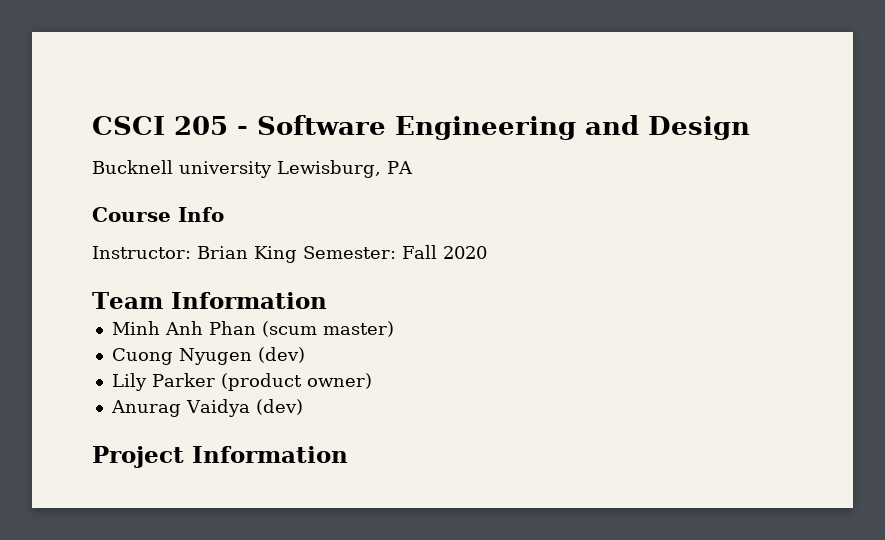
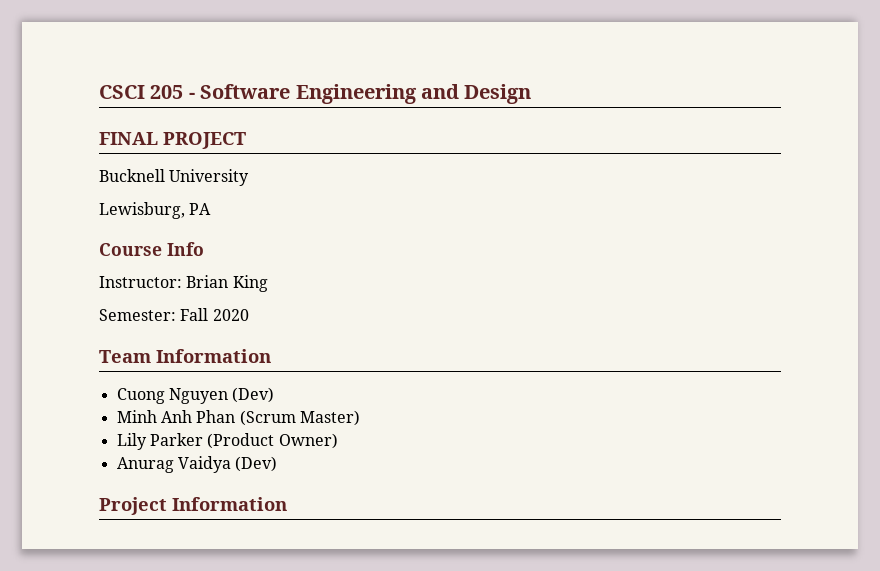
(750, 128) none -> [99,132,246,149] // FINAL PROJECT
[179,161,272,178] university -> [169,169,250,186] University //
(297, 254) none -> (268, 283) //
(327, 300) none -> [116,387,275,404] // Cuong Nguyen (Dev)
[261,321,394,337] [111,347,305,365] (scum master) // Cuong Nyugen (dev) -> [239,410,360,426] (Scrum Master)
[220,373,372,391] (product owner) -> [207,433,338,449] (Product Owner)
[255,399,303,415] (dev) -> [235,456,278,472] (Dev)

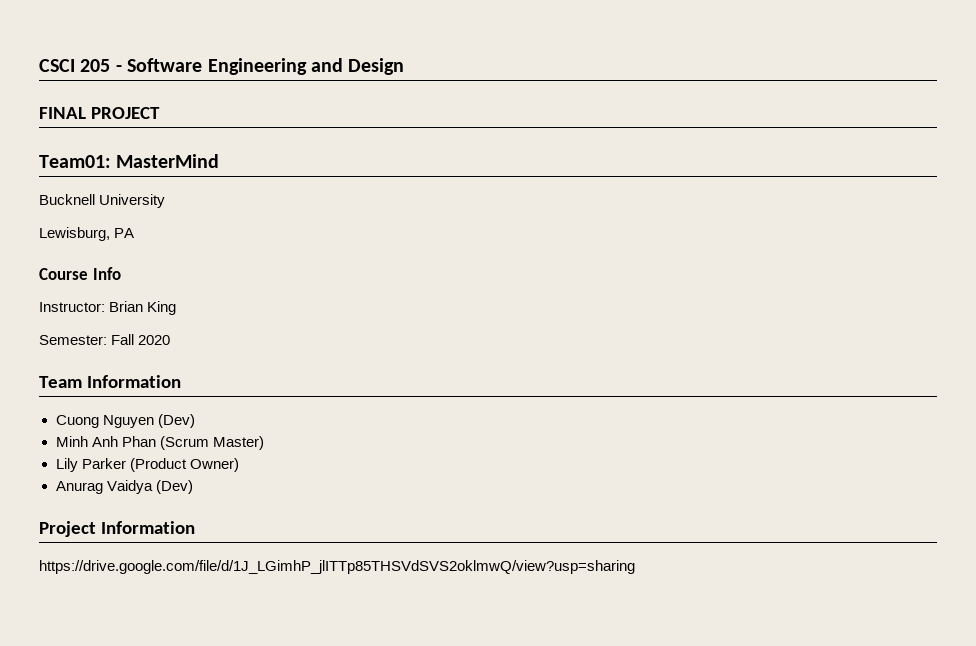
(246, 140) none -> [39,154,220,168] // Team01: MasterMind
(287, 504) none -> [39,560,635,574] // https://drive.google.com/file/d/1J_LGimhP_jlITTp85THSVdSVS2oklmwQ/view?usp=sharing

